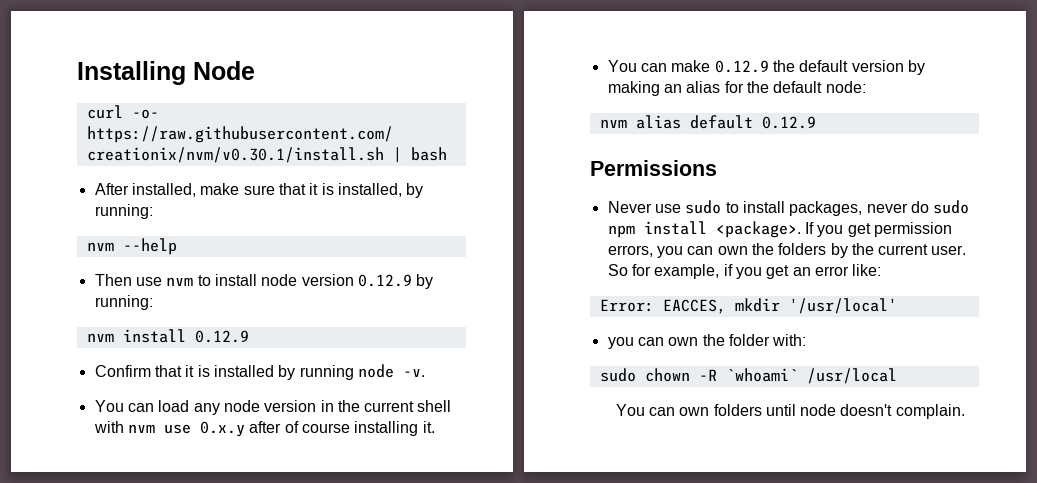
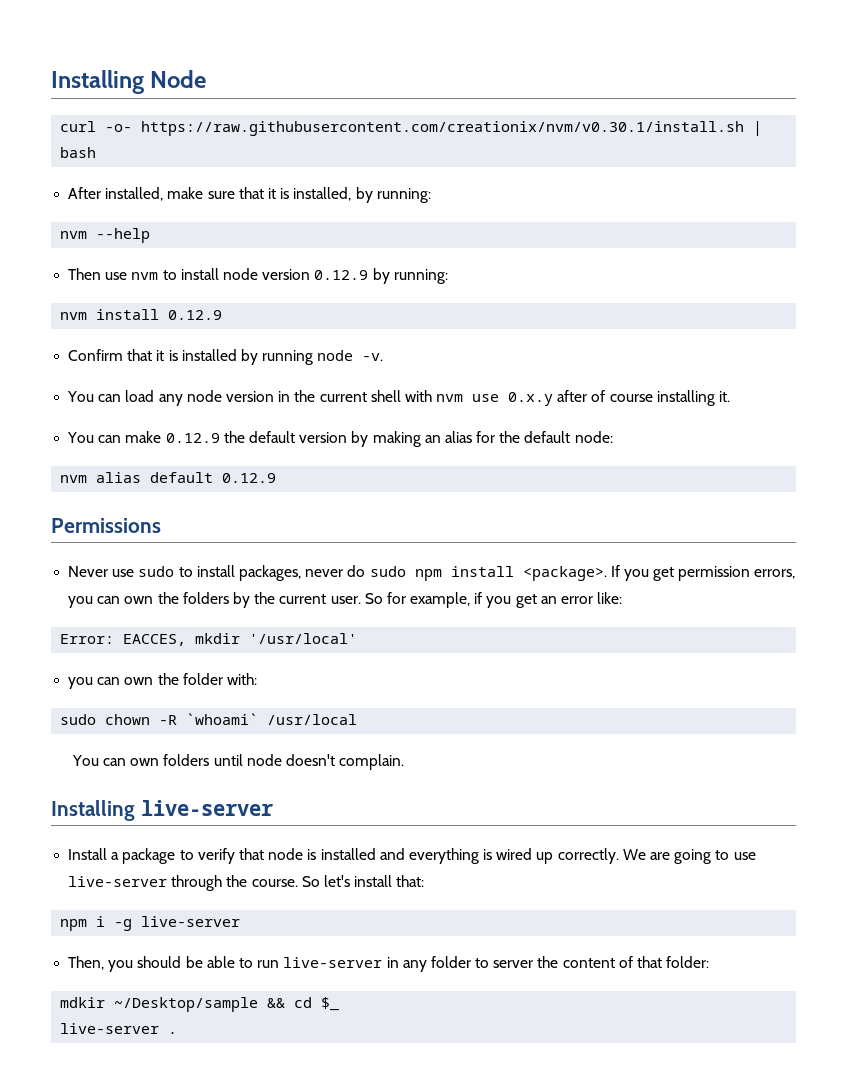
(965, 411) none -> [51,800,273,821] [68,848,756,864] [68,875,425,891] [60,916,241,931] [68,956,710,972] [60,997,340,1012] [60,1023,178,1034] // Installing live-server // Install a package to verify that node is installed and everything is wired up correctly. We are going to use live-server through the course. So let's install that: // npm i -g live-server // Then, you should be able to run live-server in any folder to server the content of that folder: // mdkir ~/Desktop/sample && cd $_ // live-server .

